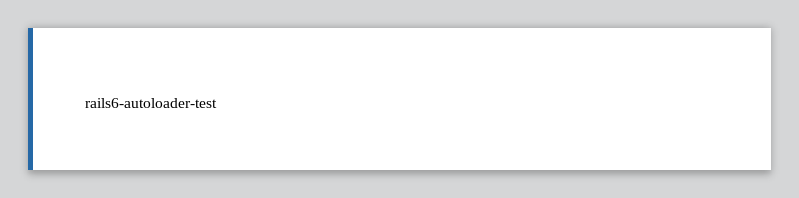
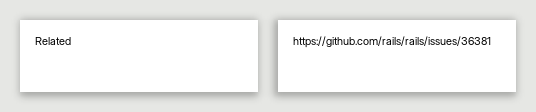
[85,98,217,108] rails6-autoloader-test -> [35,36,491,48] Related https://github.com/rails/rails/issues/36381

